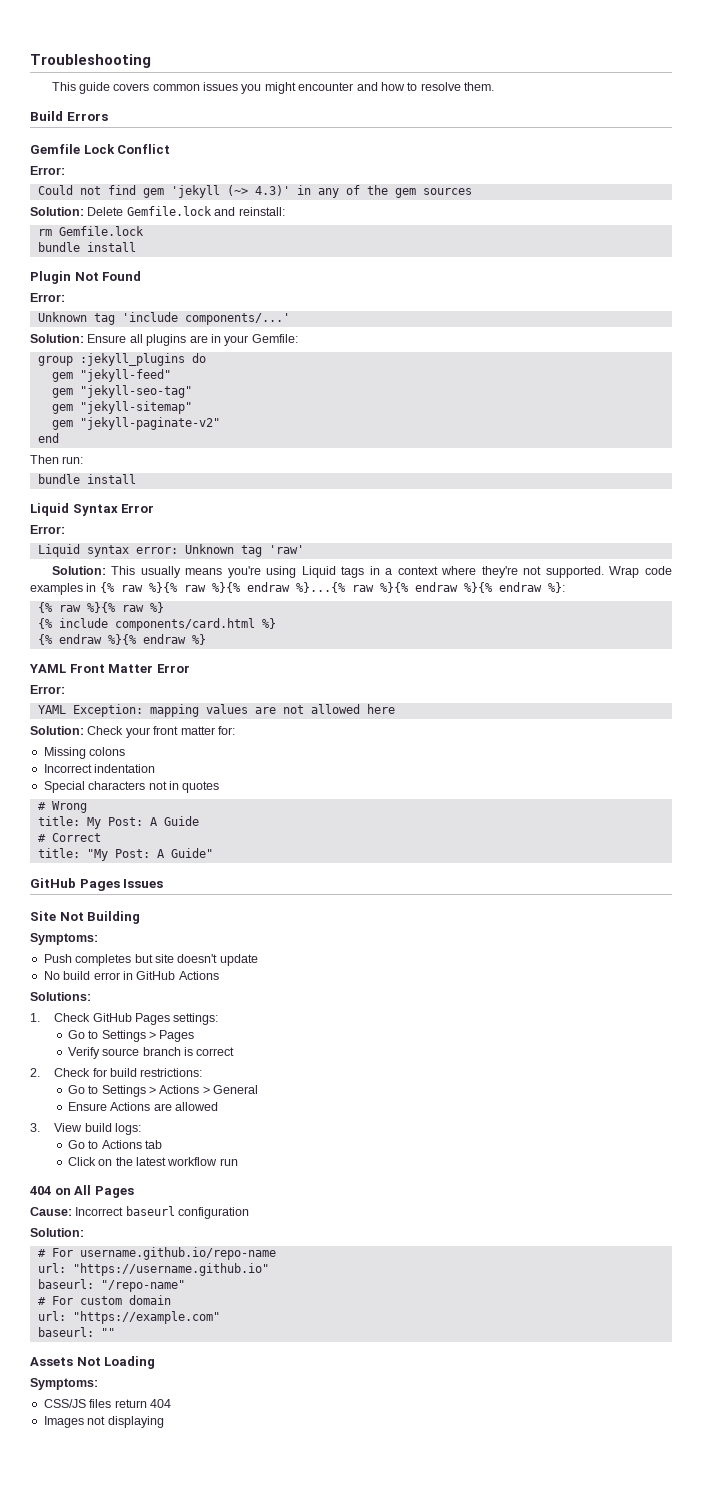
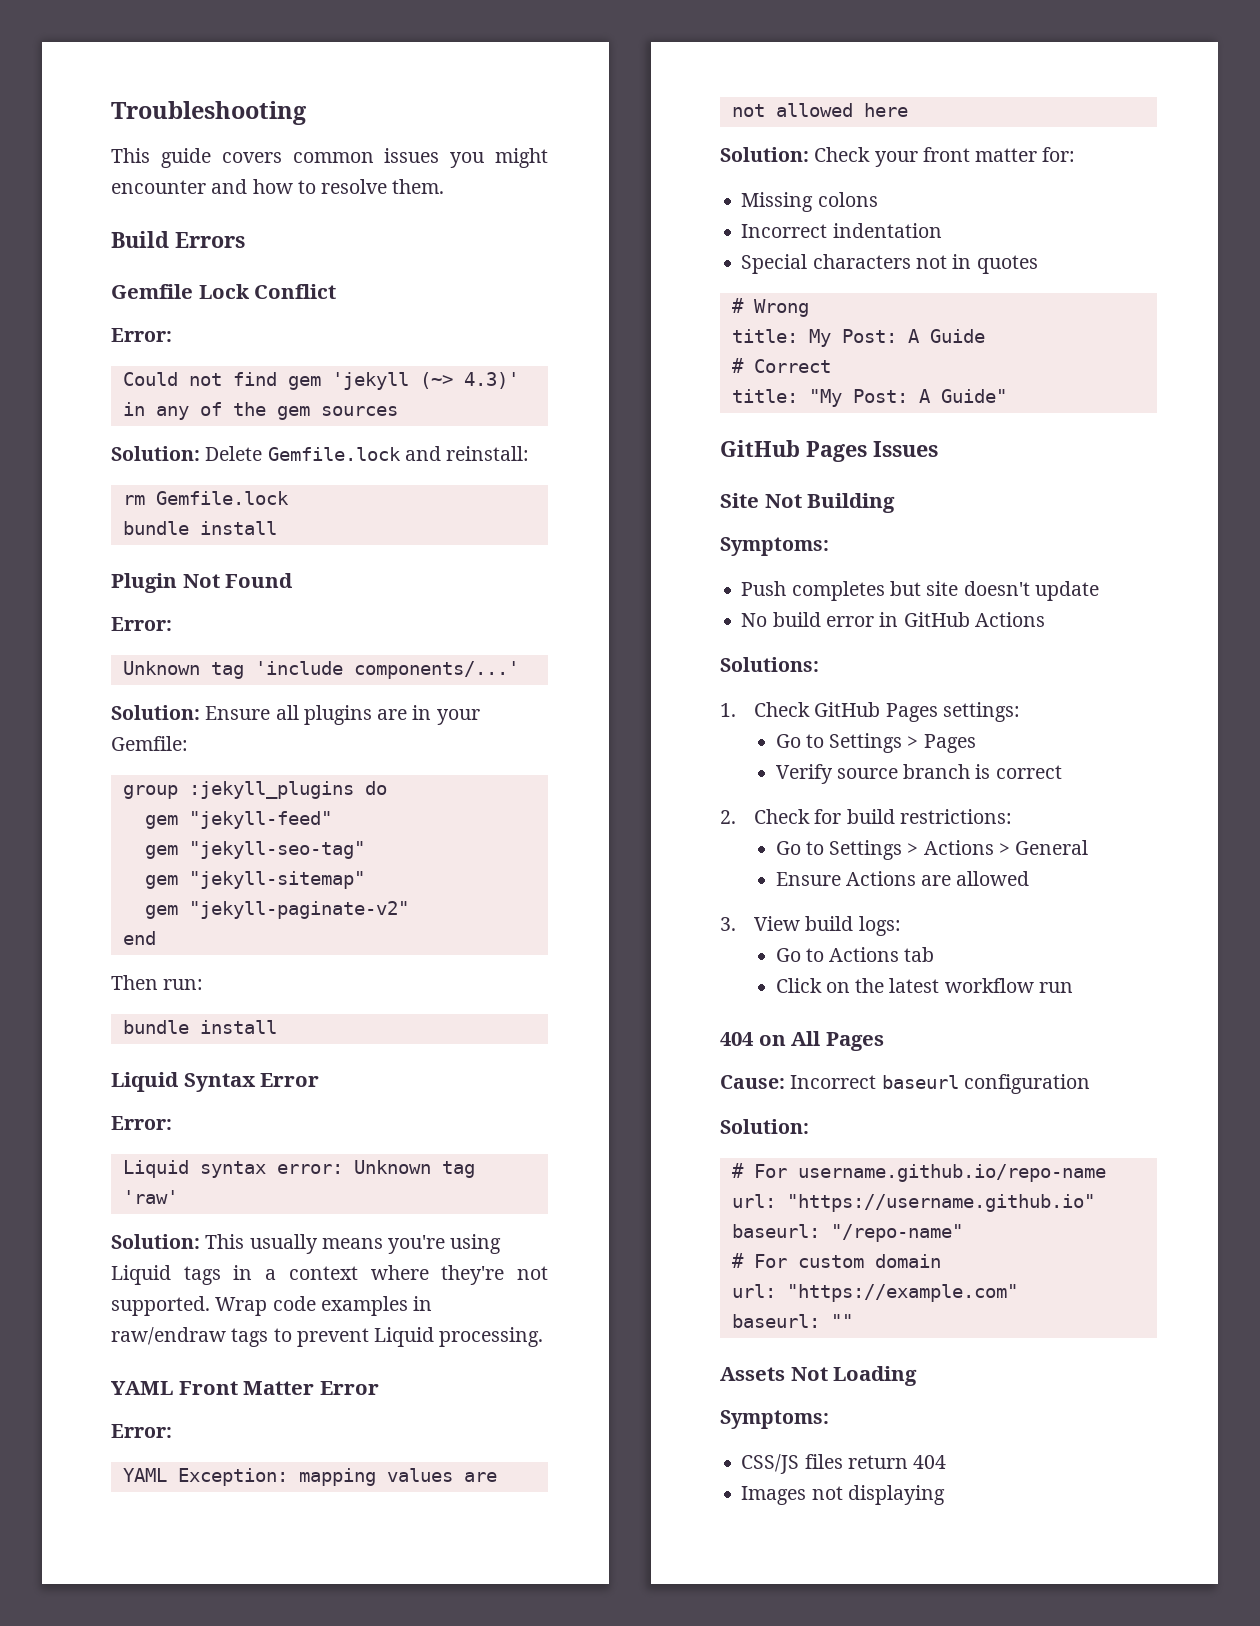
[99,582,565,593] [37,602,164,613] [37,618,276,631] [37,634,206,645] {% raw %}{% raw %}{% endraw %}...{% raw %}{% endraw %}{% endraw %}: // {% raw %}{% raw %} // {% include components/card.html %} // {% endraw %}{% endraw %} -> [111,1327,544,1347] raw/endraw tags to prevent Liquid processing.

